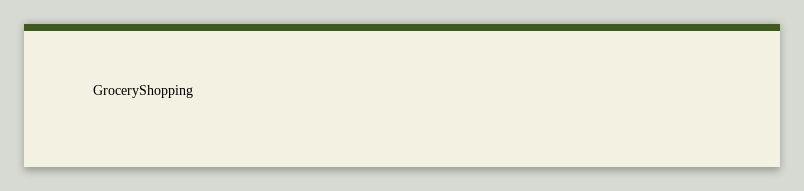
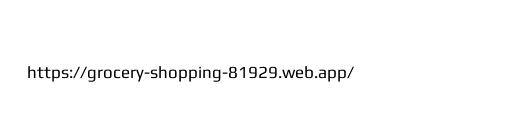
[93,85,193,98] GroceryShopping -> [27,66,354,82] https://grocery-shopping-81929.web.app/

